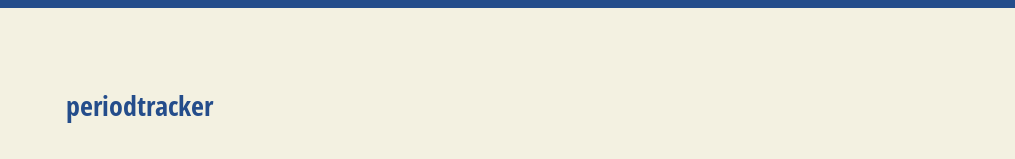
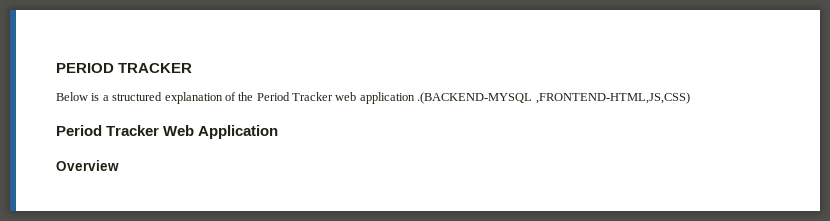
[66,95,214,123] periodtracker -> [56,63,193,73] [56,92,690,104] [56,125,279,139] [56,160,119,171] PERIOD TRACKER // Below is a structured explanation of the Period Tracker web application .(BACKEND-MYSQL ,FRONTEND-HTML,JS,CSS) // Period Tracker Web Application // Overview

